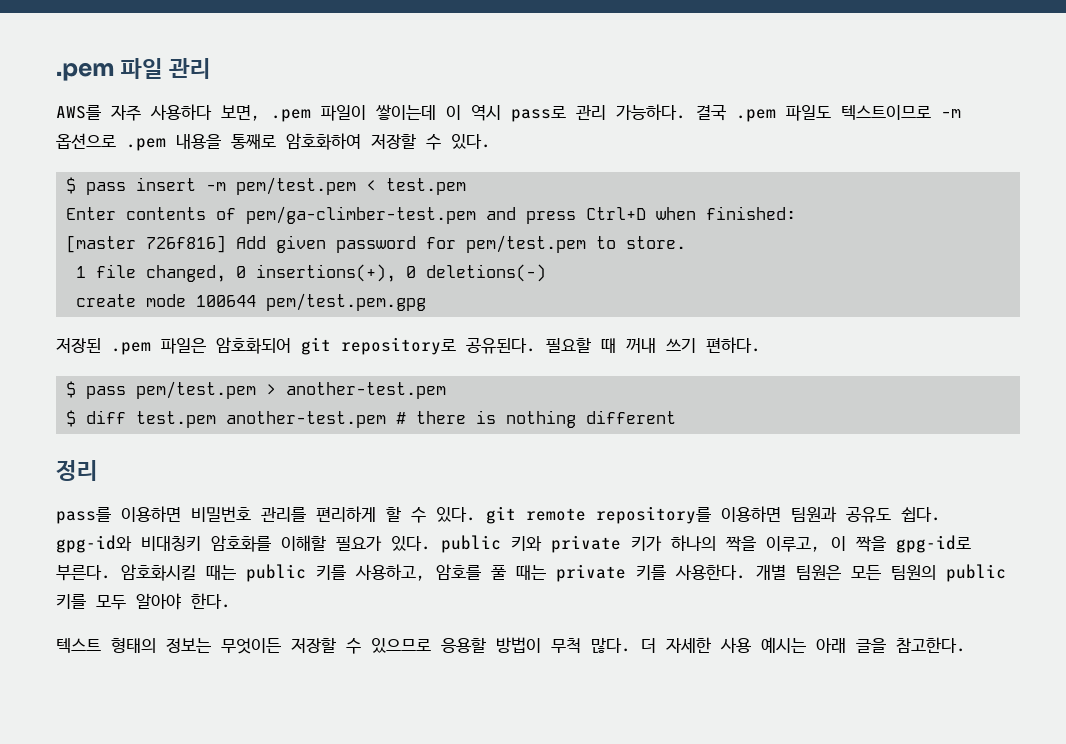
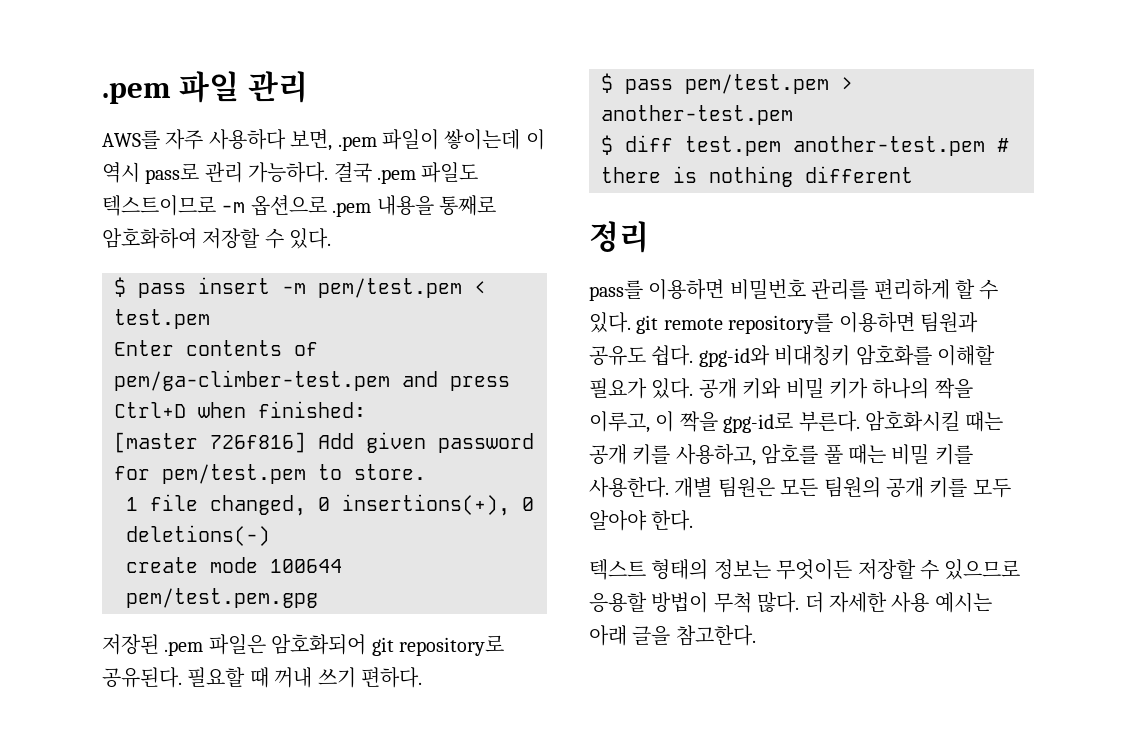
[441,535,621,553] public 키와 private -> [698,378,824,399] 공개 키와 비밀
[246,564,306,582] public -> [589,444,627,465] 공개
[556,564,626,582] private -> [891,444,930,465] 비밀
[946,564,1006,582] public -> [886,477,924,498] 공개

